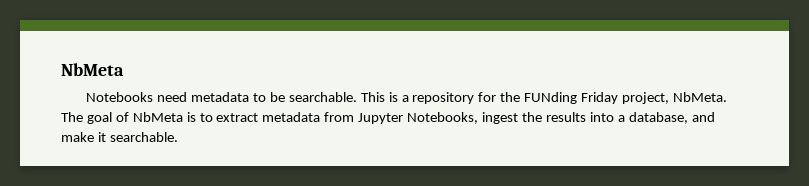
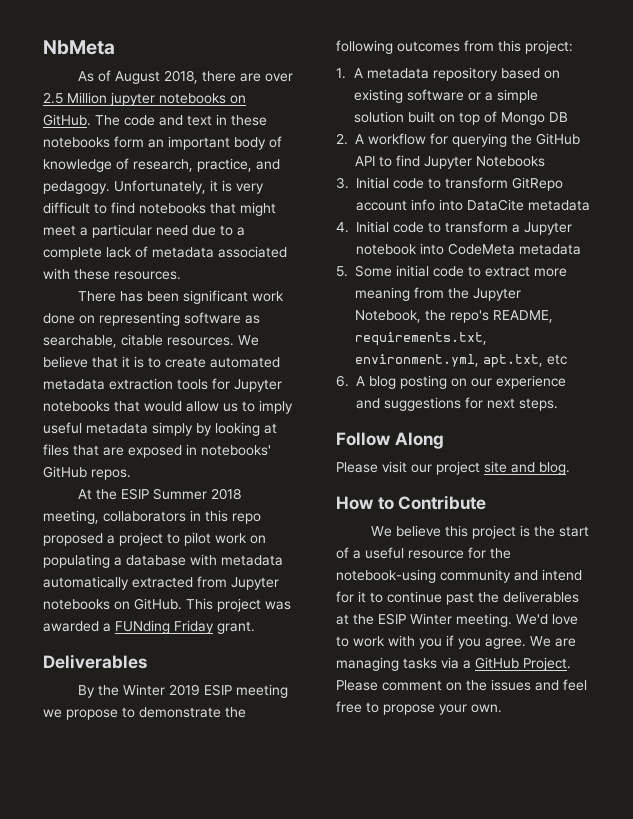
[86,92,727,104] [61,112,715,124] [61,132,178,142] Notebooks need metadata to be searchable. This is a repository for the FUNding Friday project, NbMeta. The goal of NbMeta is to extract metadata from Jupyter Notebooks, ingest the results into a database, and make it searchable. -> [78,70,294,84] [43,92,246,106] [43,114,267,126] [43,136,282,150] [43,158,280,172] [43,180,264,194] [43,202,276,216] [43,224,245,238] [43,246,287,260] [43,268,181,280] [78,290,285,304] [43,312,260,326] [43,334,259,348] [43,356,280,368] [43,378,282,392] [43,400,293,414] [43,422,277,436] [43,444,271,458] [43,466,131,480] [78,488,242,500] [43,510,261,524] [43,532,266,546] [43,554,283,568] [43,576,279,590] [43,598,291,612] [43,620,255,634] [43,654,147,669] [78,684,289,698] [43,707,246,720] [336,40,573,54] [336,67,560,81] [353,89,538,103] [353,111,568,125] [336,133,580,147] [355,155,545,169] [336,177,563,191] [356,199,590,211] [336,221,572,235] [356,243,581,255] [336,265,567,277] [355,287,521,301] [355,310,553,323] [355,332,487,346] [355,354,567,368] [336,375,566,389] [356,397,558,411] [336,432,444,449] [336,461,570,475] [336,495,487,510] [371,525,590,539] [336,547,511,559] [336,569,582,583] [336,591,579,605] [336,613,578,627] [336,635,576,649] [336,657,571,671] [336,679,587,691] [336,701,502,715] As of August 2018, there are over 2.5 Million jupyter notebooks on GitHub. The code and text in these notebooks form an important body of knowledge of research, practice, and pedagogy. Unfortunately, it is very difficult to find notebooks that might meet a particular need due to a complete lack of metadata associated with these resources. // There has been significant work done on representing software as searchable, citable resources. We believe that it is to create automated metadata extraction tools for Jupyter notebooks that would allow us to imply useful metadata simply by looking at files that are exposed in notebooks' GitHub repos. // At the ESIP Summer 2018 meeting, collaborators in this repo proposed a project to pilot work on populating a database with metadata automatically extracted from Jupyter notebooks on GitHub. This project was awarded a FUNding Friday grant. // Deliverables // By the Winter 2019 ESIP meeting we propose to demonstrate the following outcomes from this project: // 1. A metadata repository based on existing software or a simple solution built on top of Mongo DB // 2. A workflow for querying the GitHub API to find Jupyter Notebooks // 3. Initial code to transform GitRepo account info into DataCite metadata // 4. Initial code to transform a Jupyter notebook into CodeMeta metadata // 5. Some initial code to extract more meaning from the Jupyter Notebook, the repo's README, requirements.txt, environment.yml, apt.txt, etc // 6. A blog posting on our experience and suggestions for next steps. // Follow Along // Please visit our project site and blog. // How to Contribute // We believe this project is the start of a useful resource for the notebook-using community and intend for it to continue past the deliverables at the ESIP Winter meeting. We'd love to work with you if you agree. We are managing tasks via a GitHub Project. Please comment on the issues and feel free to propose your own.

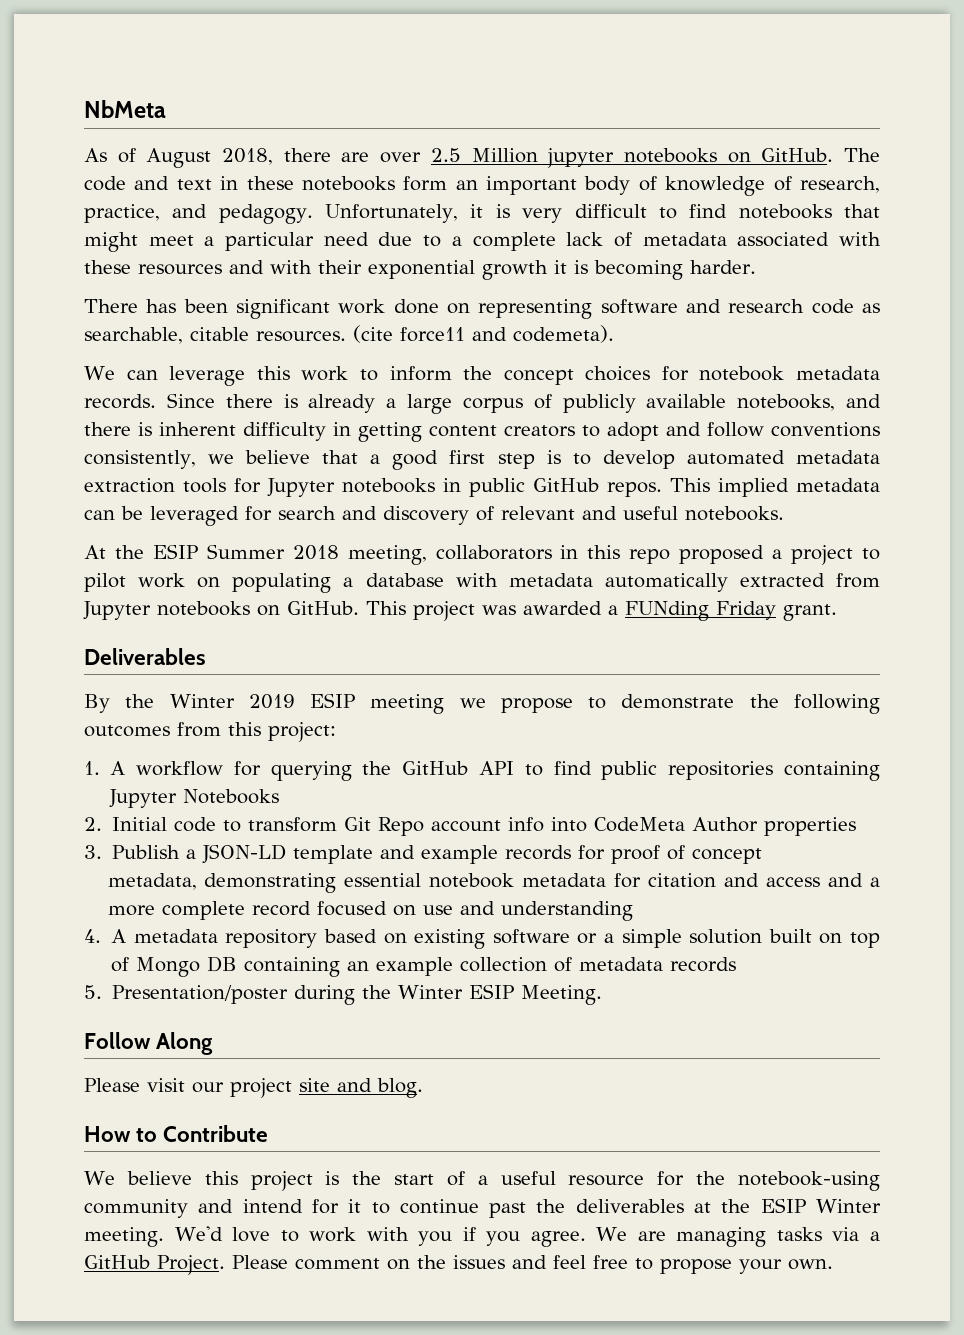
[114,271,181,280] resources. -> [138,260,756,280] resources and with their exponential growth it is becoming harder.
(241, 318) none -> [686,299,854,314] and research code
[238,335,259,346] [43,356,130,368] We believe that it -> [353,325,614,343] [84,366,880,386] [84,393,882,414] [84,422,880,442] [84,450,535,470] (cite force11 and codemeta). // We can leverage this work to inform the concept choices for notebook metadata records. Since there is already a large corpus of publicly available notebooks, and there is inherent difficulty in getting content creators to adopt and follow conventions consistently, we believe that a good first step
[165,357,206,368] create -> [602,450,675,469] develop
[114,400,293,414] [43,422,277,436] [43,444,271,458] [43,466,131,480] that would allow us to imply useful metadata simply by looking at files that are exposed in notebooks' GitHub repos. -> [443,478,880,497] [84,506,784,526] in public GitHub repos. This implied metadata can be leveraged for search and discovery of relevant and useful notebooks.
(363, 73) none -> [136,761,880,781] [109,789,280,808] [84,817,857,836] [84,844,763,864] [107,873,881,893] [107,901,633,921] [84,929,127,943] workflow for querying the GitHub API to find public repositories containing Jupyter Notebooks // 2. Initial code to transform Git Repo account info into CodeMeta Author properties // 3. Publish a JSON-LD template and example records for proof of concept // metadata, demonstrating essential notebook metadata for citation and access and a more complete record focused on use and understanding // 4. A
[336,133,580,147] [355,155,545,169] [336,177,563,191] [356,199,590,211] [336,221,572,235] [356,243,581,255] [336,265,567,277] [355,287,521,301] [355,310,553,323] [355,332,487,346] [355,354,567,368] [336,375,566,389] [356,397,558,411] // 2. A workflow for querying the GitHub API to find Jupyter Notebooks // 3. Initial code to transform GitRepo account info into DataCite metadata // 4. Initial code to transform a Jupyter notebook into CodeMeta metadata // 5. Some initial code to extract more meaning from the Jupyter Notebook, the repo's README, requirements.txt, environment.yml, apt.txt, etc // 6. A blog posting on our experience and suggestions for next steps. -> [244,957,737,977] [84,984,603,1005] containing an example collection of metadata records // 5. Presentation/poster during the Winter ESIP Meeting.

